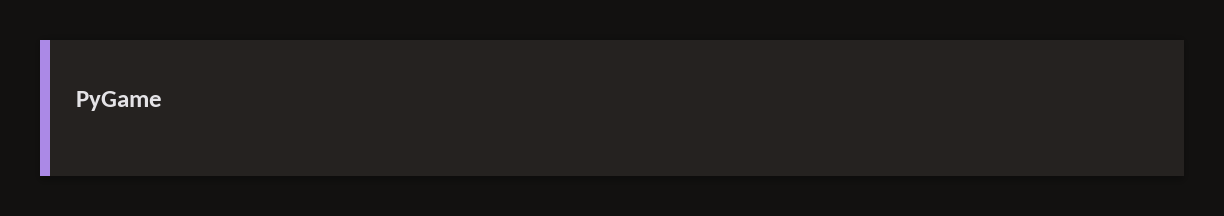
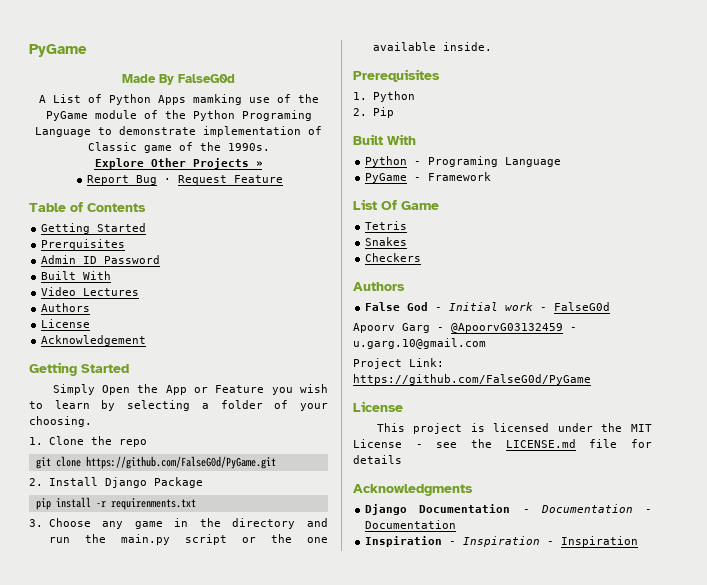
[76,91,162,111] PyGame -> [29,44,87,57] [122,74,235,85] [38,94,319,105] [45,110,312,121] [35,126,322,137] [87,142,270,153] [94,158,263,169] [86,175,283,185] [29,202,146,212] [41,223,147,234] [41,239,126,250] [41,255,161,264] [41,271,112,280] [41,287,140,296] [41,303,91,312] [41,319,91,328] [41,335,147,346] [29,362,129,376] [52,384,328,395] [29,400,329,411] [29,416,92,427] [29,436,147,447] [35,456,276,469] [29,477,203,488] [35,497,196,510] [29,518,328,529] [48,534,329,545] [372,42,492,51] [353,69,440,82] [353,91,415,102] [353,107,394,118] [353,134,416,145] [365,156,562,167] [365,172,492,183] [353,199,439,210] [365,221,408,230] [365,237,408,246] [365,253,422,262] [353,282,405,291] [365,302,611,311] [353,323,577,333] [353,338,486,349] [353,358,444,369] [353,374,591,385] [353,401,403,412] [376,423,652,434] [353,439,652,448] [353,455,402,464] [353,484,473,496] [365,504,652,515] [365,520,457,529] [365,536,639,547] PyGame // Made By FalseG0d // A List of Python Apps mamking use of the PyGame module of the Python Programing Language to demonstrate implementation of Classic game of the 1990s. // Explore Other Projects » // Report Bug · Request Feature // Table of Contents // Getting Started // Prerquisites // Admin ID Password // Built With // Video Lectures // Authors // License // Acknowledgement // Getting Started // Simply Open the App or Feature you wish to learn by selecting a folder of your choosing. // 1. Clone the repo // git clone https://github.com/FalseG0d/PyGame.git // 2. Install Django Package // pip install -r requirenments.txt // 3. Choose any game in the directory and run the main.py script or the one available inside. // Prerequisites // 1. Python // 2. Pip // Built With // Python - Programing Language // PyGame - Framework // List Of Game // Tetris // Snakes // Checkers // Authors // False God - Initial work - FalseG0d // Apoorv Garg - @ApoorvG03132459 - u.garg.10@gmail.com // Project Link: https://github.com/FalseG0d/PyGame // License // This project is licensed under the MIT License - see the LICENSE.md file for details // Acknowledgments // Django Documentation - Documentation - Documentation // Inspiration - Inspiration - Inspiration

